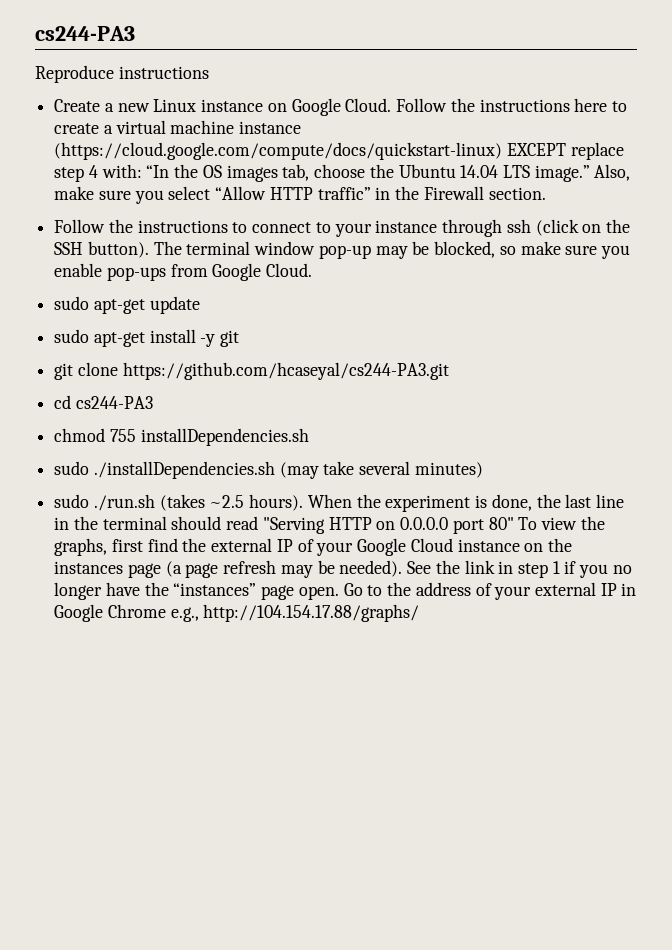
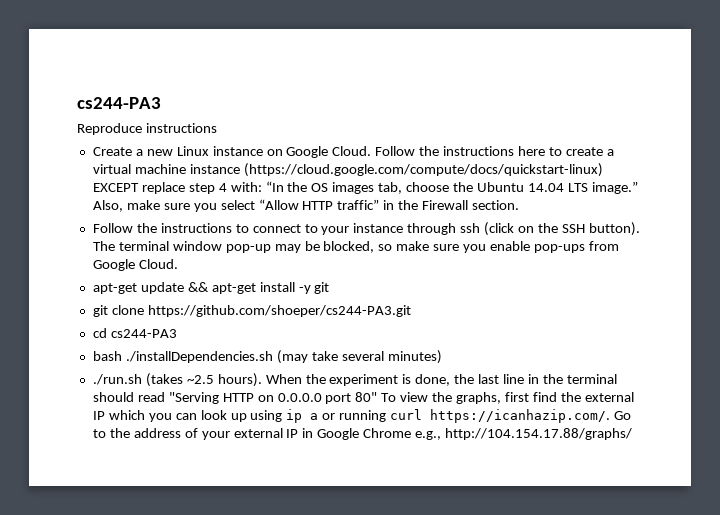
[54,296,90,310] sudo -> (178, 264) none
[54,329,90,343] // sudo -> [187,282,209,292] &&
[122,362,449,380] https://github.com/hcaseyal/cs244-PA3.git -> [147,305,411,317] https://github.com/shoeper/cs244-PA3.git
[54,428,309,446] [54,461,90,475] chmod 755 installDependencies.sh // sudo -> [92,351,122,361] bash
[54,494,90,508] sudo -> (442, 357) none
[297,538,572,556] [54,560,632,578] [54,582,339,600] of your Google Cloud instance on the instances page (a page refresh may be needed). See the link in step 1 if you no longer have the “instances” page open. -> [108,409,611,423] which you can look up using ip a or running curl https://icanhazip.com/.

